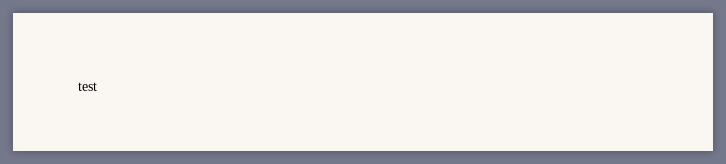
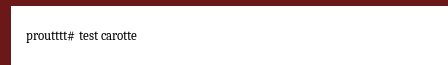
[78,82,97,91] test -> [26,31,138,43] proutttt# test carotte

